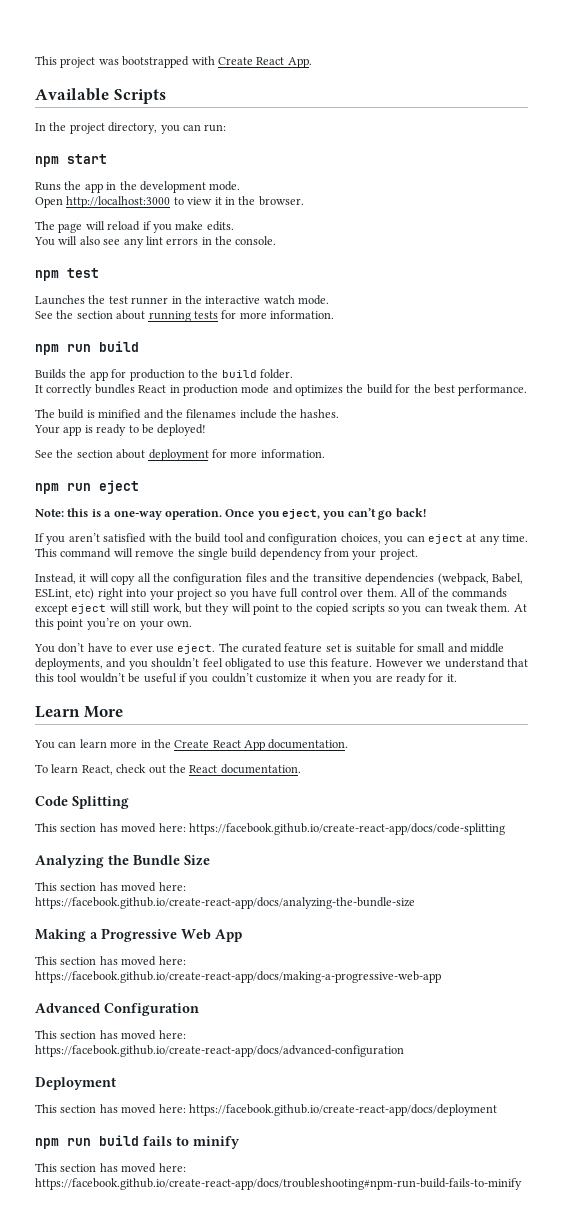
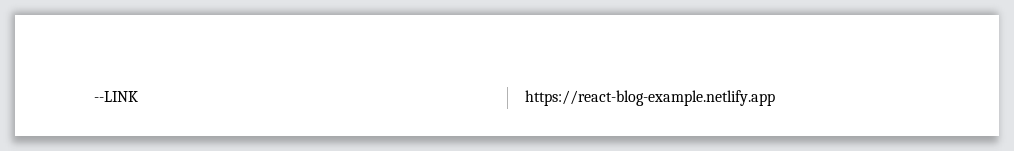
[35,56,312,68] [35,88,166,104] [35,122,227,134] [35,154,107,167] [35,181,241,193] [35,196,304,208] [35,221,234,233] [34,236,277,248] [35,268,99,281] [35,295,329,305] [35,310,334,322] [35,341,139,355] [35,369,293,381] [35,384,528,396] [35,409,340,419] [34,424,207,436] [35,449,325,461] [35,480,139,494] [35,508,426,520] [35,533,528,545] [35,548,418,560] [35,573,523,585] [35,588,507,600] [35,603,527,615] [35,618,192,630] [34,643,504,654] [35,658,528,670] [35,673,457,685] [35,706,123,718] [34,739,349,751] [35,764,301,775] [35,796,129,809] [35,823,505,835] [35,855,210,868] [35,882,186,892] [35,897,415,909] [35,928,242,942] [35,956,186,966] [35,971,441,983] [35,1003,199,1016] [35,1030,186,1040] [35,1045,404,1057] [35,1077,116,1090] [35,1104,497,1116] [35,1135,240,1149] [35,1163,186,1173] [35,1178,522,1190] This project was bootstrapped with Create React App. // Available Scripts // In the project directory, you can run: // npm start // Runs the app in the development mode. // Open http://localhost:3000 to view it in the browser. // The page will reload if you make edits. // You will also see any lint errors in the console. // npm test // Launches the test runner in the interactive watch mode. // See the section about running tests for more information. // npm run build // Builds the app for production to the build folder. // It correctly bundles React in production mode and optimizes the build for the best performance. // The build is minified and the filenames include the hashes. // Your app is ready to be deployed! // See the section about deployment for more information. // npm run eject // Note: this is a one-way operation. Once you eject, you can’t go back! // If you aren’t satisfied with the build tool and configuration choices, you can eject at any time. This command will remove the single build dependency from your project. // Instead, it will copy all the configuration files and the transitive dependencies (webpack, Babel, ESLint, etc) right into your project so you have full control over them. All of the commands except eject will still work, but they will point to the copied scripts so you can tweak them. At this point you’re on your own. // You don’t have to ever use eject. The curated feature set is suitable for small and middle deployments, and you shouldn’t feel obligated to use this feature. However we understand that this tool wouldn’t be useful if you couldn’t customize it when you are ready for it. // Learn More // You can learn more in the Create React App documentation. // To learn React, check out the React documentation. // Code Splitting // This section has moved here: https://facebook.github.io/create-react-app/docs/code-splitting // Analyzing the Bundle Size // This section has moved here: https://facebook.github.io/create-react-app/docs/analyzing-the-bundle-size // Making a Progressive Web App // This section has moved here: https://facebook.github.io/create-react-app/docs/making-a-progressive-web-app // Advanced Configuration // This section has moved here: https://facebook.github.io/create-react-app/docs/advanced-configuration // Deployment // This section has moved here: https://facebook.github.io/create-react-app/docs/deployment // npm run build fails to minify // This section has moved here: https://facebook.github.io/create-react-app/docs/troubleshooting#npm-run-build-fails-to-minify -> [94,91,138,102] [525,90,775,106] --LINK // https://react-blog-example.netlify.app

